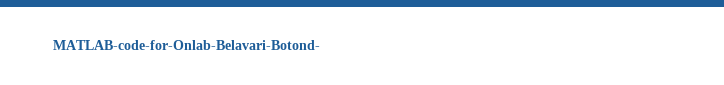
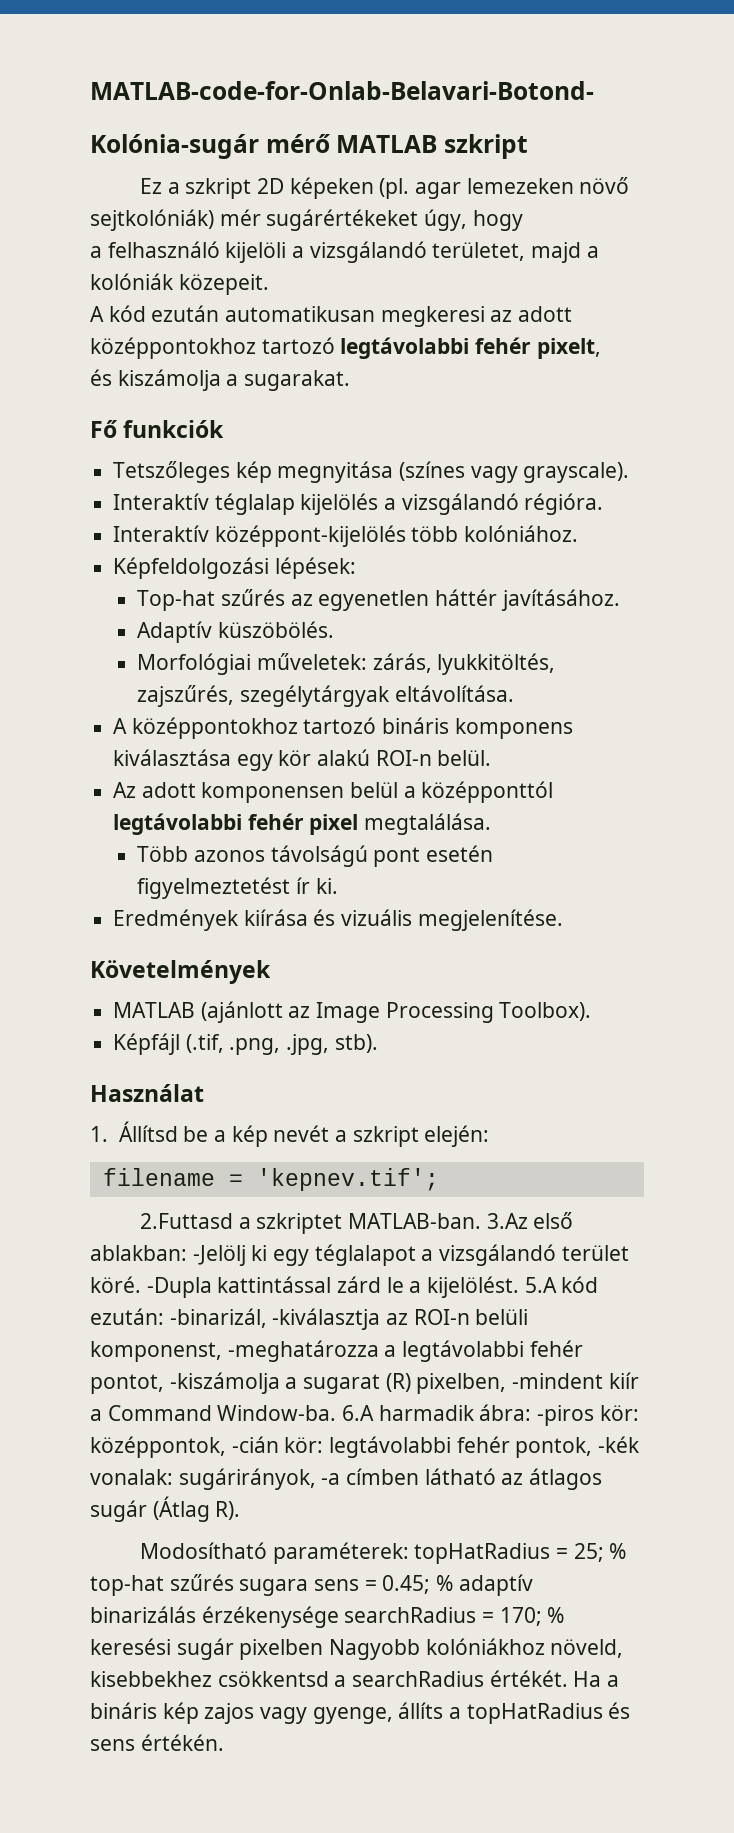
(320, 45) none -> [90,134,528,159] [139,177,630,199] [90,209,523,231] [90,241,599,263] [90,273,269,295] [90,305,573,327] [90,337,601,359] [90,369,351,391] [90,420,225,438] [113,461,630,483] [113,493,604,515] [113,525,579,547] [113,557,356,579] [137,589,620,611] [137,621,335,643] [137,653,556,675] [137,685,514,707] [113,717,573,739] [113,749,492,771] [113,781,554,803] [113,813,492,835] [137,845,494,867] [137,877,338,899] [113,909,563,931] [90,960,271,984] [113,1001,592,1023] [113,1033,378,1055] [90,1084,204,1102] [90,1121,490,1147] [102,1168,439,1191] [139,1212,574,1234] [90,1244,629,1266] [90,1276,599,1298] [90,1308,529,1330] [90,1340,583,1362] [90,1372,639,1394] [90,1404,639,1426] [90,1436,641,1458] [90,1468,603,1490] [90,1496,241,1522] [139,1542,627,1564] [90,1574,533,1596] [90,1606,565,1628] [90,1638,624,1660] [90,1670,620,1687] [90,1702,631,1724] [90,1734,224,1751] // Kolónia-sugár mérő MATLAB szkript // Ez a szkript 2D képeken (pl. agar lemezeken növő sejtkolóniák) mér sugárértékeket úgy, hogy // a felhasználó kijelöli a vizsgálandó területet, majd a kolóniák közepeit. // A kód ezután automatikusan megkeresi az adott középpontokhoz tartozó legtávolabbi fehér pixelt, // és kiszámolja a sugarakat. // Fő funkciók // Tetszőleges kép megnyitása (színes vagy grayscale). // Interaktív téglalap kijelölés a vizsgálandó régióra. // Interaktív középpont-kijelölés több kolóniához. // Képfeldolgozási lépések: // Top-hat szűrés az egyenetlen háttér javításához. // Adaptív küszöbölés. // Morfológiai műveletek: zárás, lyukkitöltés, zajszűrés, szegélytárgyak eltávolítása. // A középpontokhoz tartozó bináris komponens kiválasztása egy kör alakú ROI-n belül. // Az adott komponensen belül a középponttól legtávolabbi fehér pixel megtalálása. // Több azonos távolságú pont esetén figyelmeztetést ír ki. // Eredmények kiírása és vizuális megjelenítése. // Követelmények // MATLAB (ajánlott az Image Processing Toolbox). // Képfájl (.tif, .png, .jpg, stb). // Használat // 1. Állítsd be a kép nevét a szkript elején: // filename = 'kepnev.tif'; // 2.Futtasd a szkriptet MATLAB-ban. 3.Az első ablakban: -Jelölj ki egy téglalapot a vizsgálandó terület köré. -Dupla kattintással zárd le a kijelölést. 5.A kód ezután: -binarizál, -kiválasztja az ROI-n belüli komponenst, -meghatározza a legtávolabbi fehér pontot, -kiszámolja a sugarat (R) pixelben, -mindent kiír a Command Window-ba. 6.A harmadik ábra: -piros kör: középpontok, -cián kör: legtávolabbi fehér pontok, -kék vonalak: sugárirányok, -a címben látható az átlagos sugár (Átlag R). // Modosítható paraméterek: topHatRadius = 25; % top-hat szűrés sugara sens = 0.45; % adaptív binarizálás érzékenysége searchRadius = 170; % keresési sugár pixelben Nagyobb kolóniákhoz növeld, kisebbekhez csökkentsd a searchRadius értékét. Ha a bináris kép zajos vagy gyenge, állíts a topHatRadius és sens értékén.

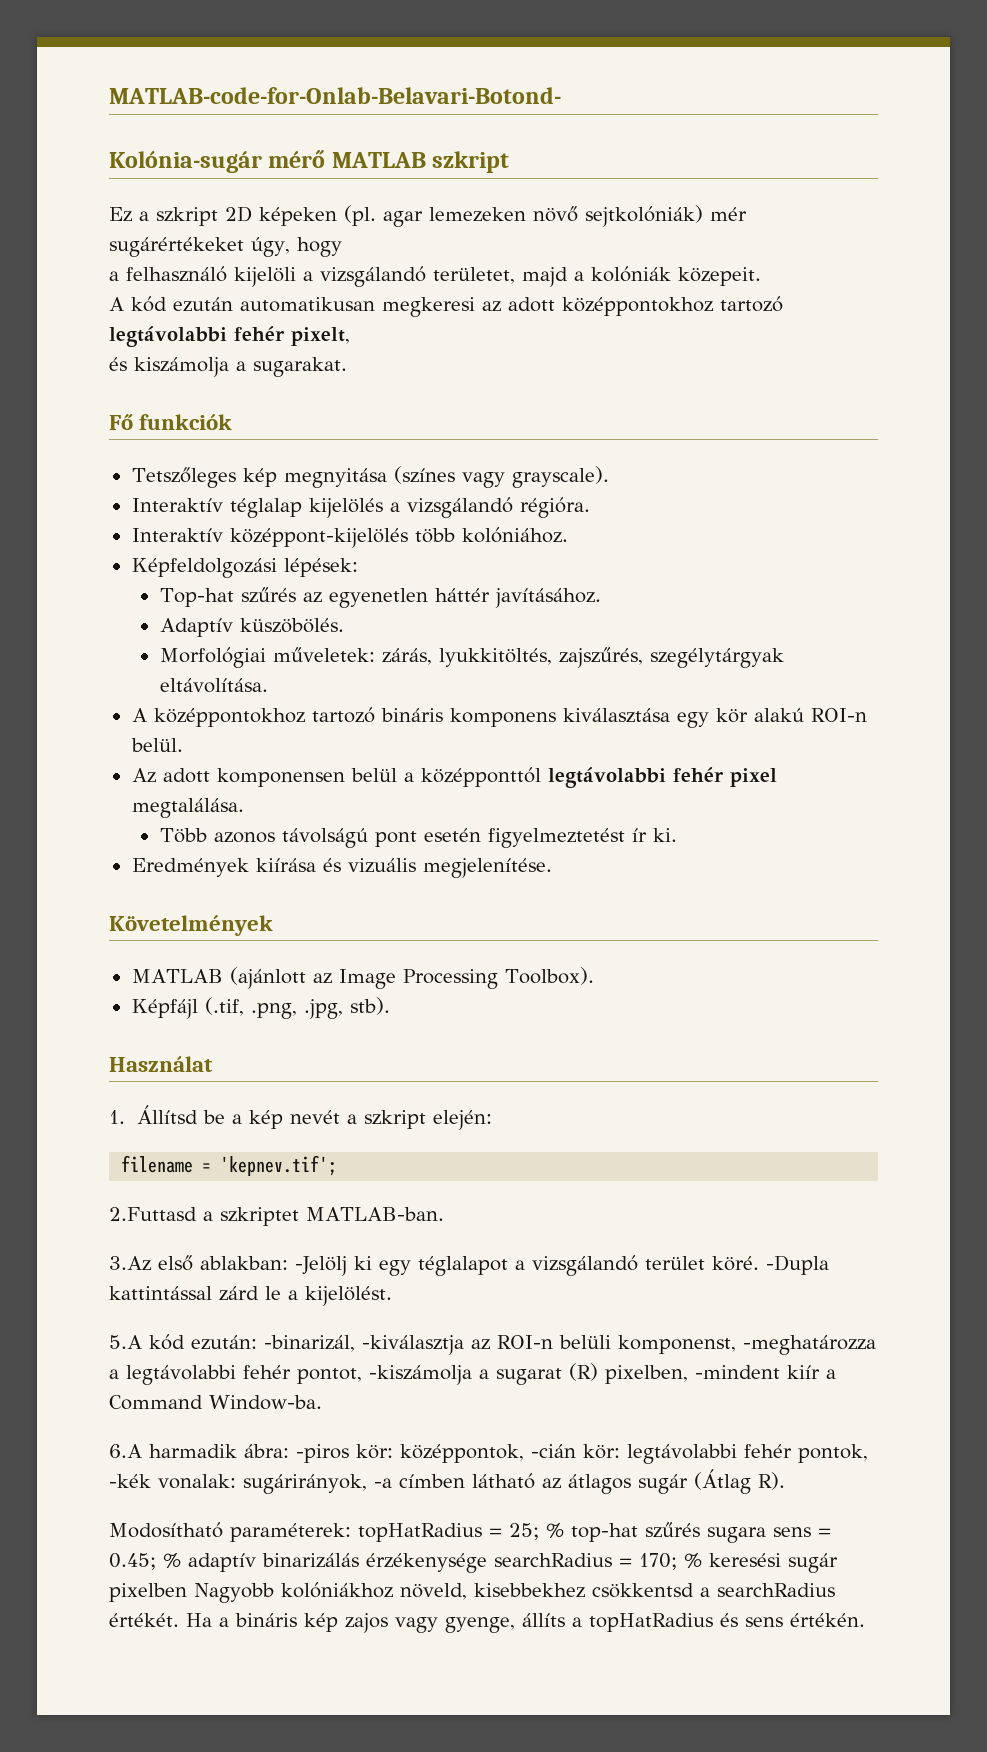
(481, 1221) none -> (444, 1214) //
(520, 1287) none -> (392, 1296) //
(337, 1413) none -> (322, 1402) //

